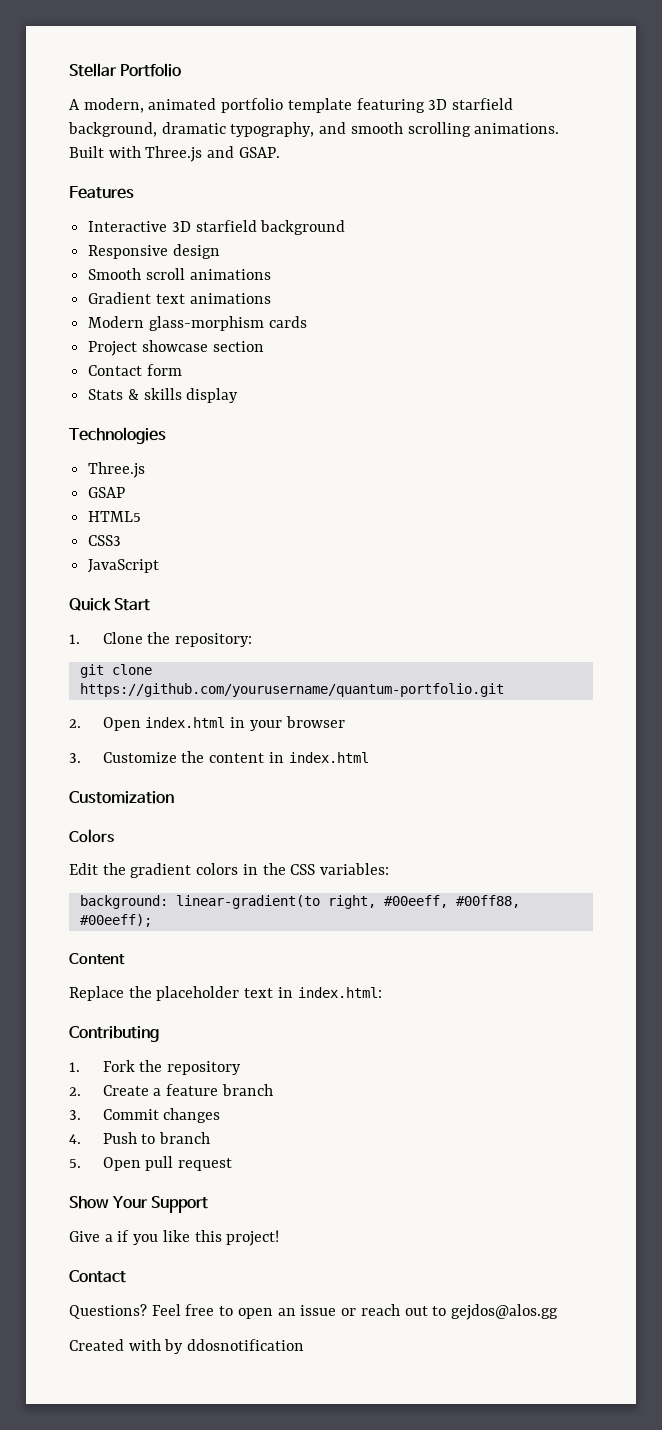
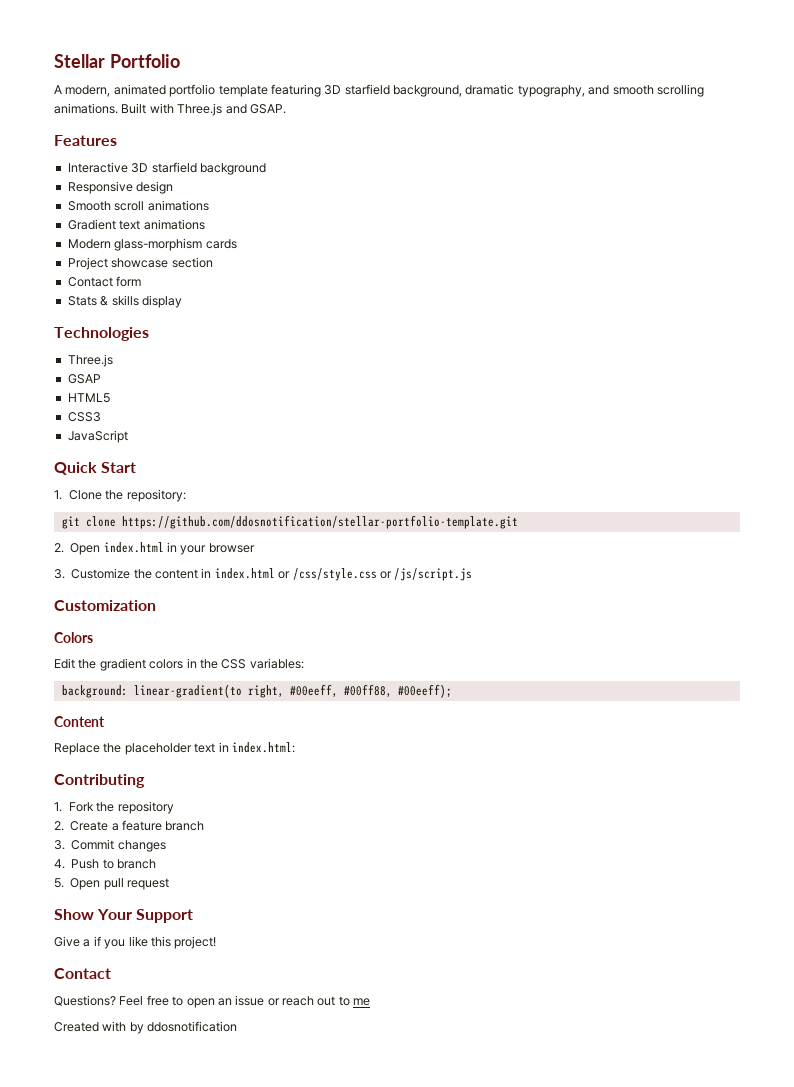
[79,683,504,697] https://github.com/yourusername/quantum-portfolio.git -> [121,515,518,529] https://github.com/ddosnotification/stellar-portfolio-template.git
(369, 757) none -> [278,568,473,581] or /css/style.css or /js/script.js
[450,1304,558,1320] gejdos@alos.gg -> [353,998,371,1006] me

